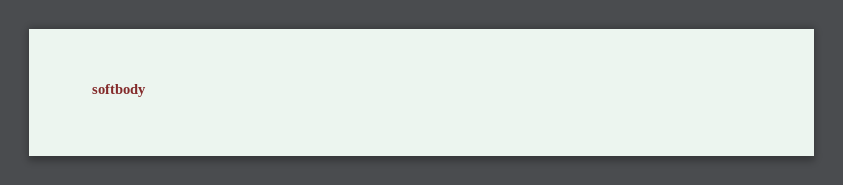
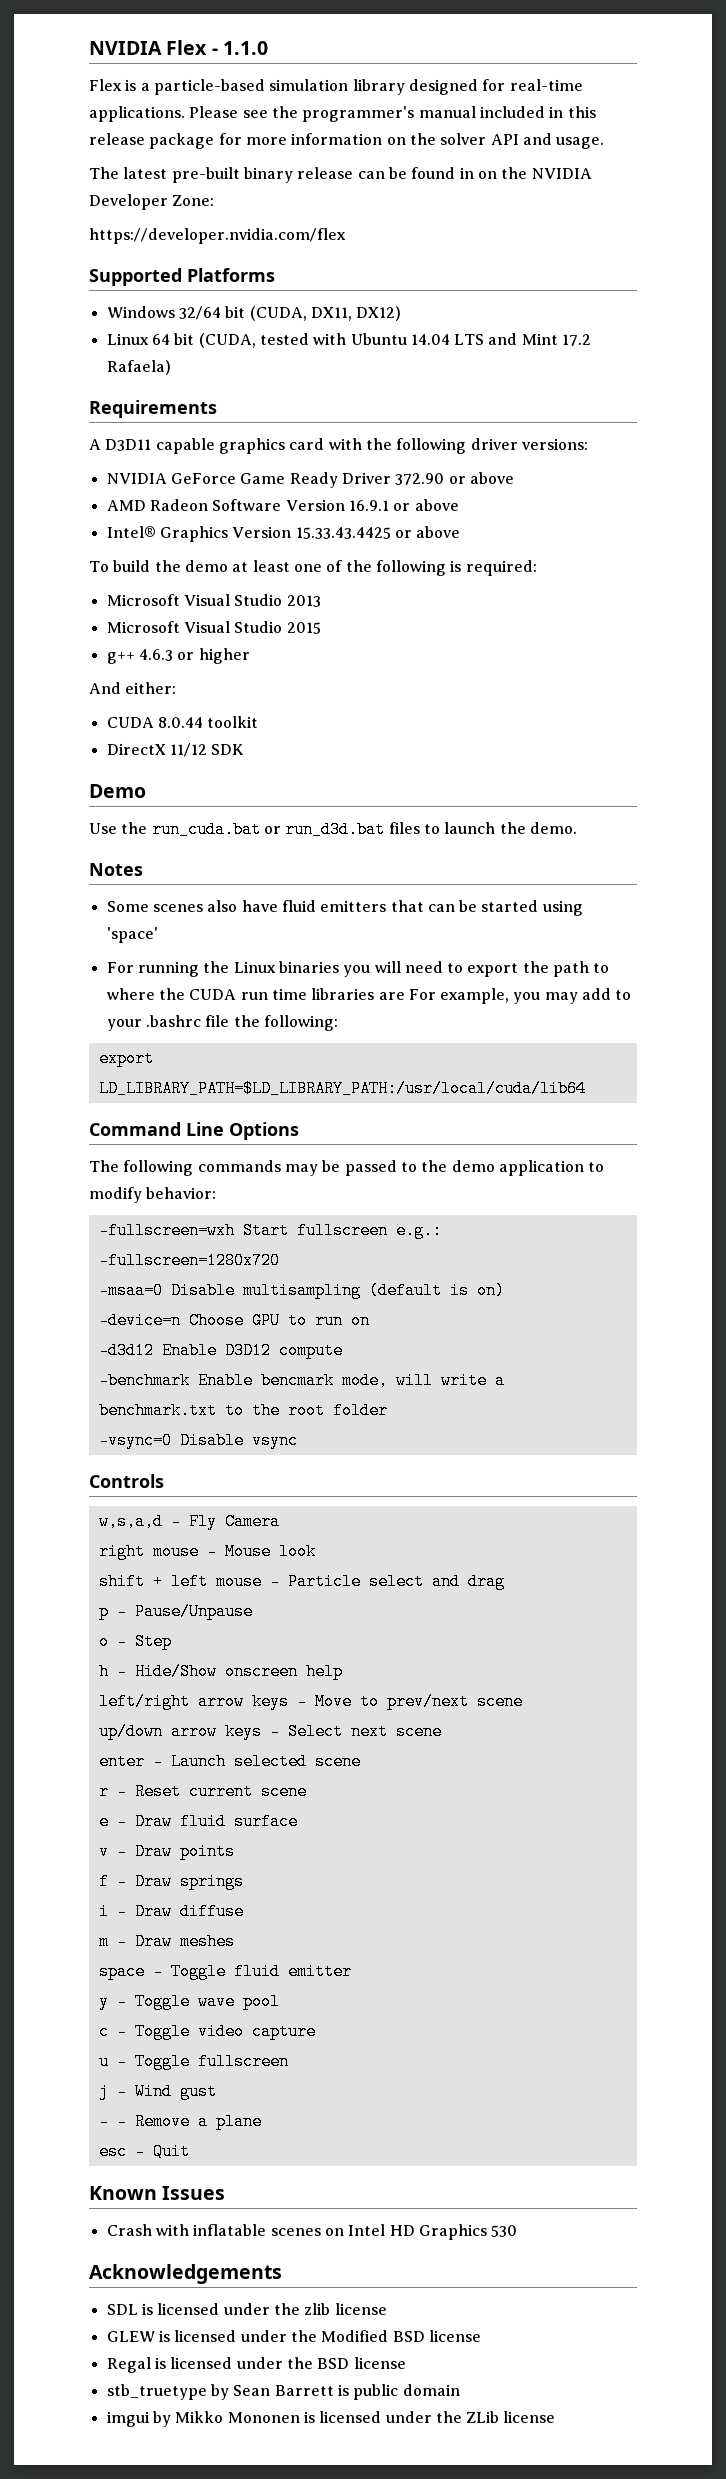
[92,84,146,97] softbody -> [89,40,268,55] [89,79,583,95] [89,106,596,122] [89,133,605,149] [89,167,592,183] [89,194,215,210] [89,228,346,244] [89,268,275,286] [106,306,402,321] [106,333,592,348] [106,360,171,375] [89,400,217,418] [89,438,588,454] [106,472,514,488] [106,499,459,511] [106,526,461,542] [89,560,537,576] [106,594,321,607] [106,621,321,634] [106,648,250,664] [89,682,177,694] [106,716,259,728] [106,743,245,757] [89,784,146,798] [89,821,577,838] [89,863,143,876] [106,900,583,916] [106,927,158,943] [106,961,610,977] [106,988,632,1004] [106,1015,338,1031] [98,1050,154,1067] [98,1080,586,1097] [89,1122,299,1140] [89,1160,605,1176] [89,1187,217,1203] [98,1222,442,1239] [98,1252,280,1269] [98,1282,505,1299] [98,1312,370,1329] [98,1342,343,1359] [98,1372,505,1389] [98,1402,388,1419] [98,1432,298,1449] [89,1474,164,1488] [98,1513,280,1530] [98,1543,316,1560] [98,1573,505,1590] [98,1603,253,1620] [98,1633,172,1650] [98,1663,343,1680] [98,1693,523,1710] [98,1723,442,1740] [98,1753,361,1770] [98,1783,307,1800] [98,1813,298,1830] [98,1843,235,1860] [98,1873,244,1890] [98,1903,244,1920] [98,1933,235,1950] [98,1963,352,1980] [98,1993,280,2010] [98,2023,316,2040] [98,2053,289,2070] [98,2083,217,2100] [98,2113,262,2130] [98,2143,190,2160] [89,2186,226,2200] [106,2224,518,2240] [89,2264,282,2284] [106,2303,387,2315] [106,2330,481,2342] [106,2357,406,2373] [106,2384,460,2400] [106,2411,556,2427] NVIDIA Flex - 1.1.0 // Flex is a particle-based simulation library designed for real-time applications. Please see the programmer's manual included in this release package for more information on the solver API and usage. // The latest pre-built binary release can be found in on the NVIDIA Developer Zone: // https://developer.nvidia.com/flex // Supported Platforms // Windows 32/64 bit (CUDA, DX11, DX12) // Linux 64 bit (CUDA, tested with Ubuntu 14.04 LTS and Mint 17.2 Rafaela) // Requirements // A D3D11 capable graphics card with the following driver versions: // NVIDIA GeForce Game Ready Driver 372.90 or above // AMD Radeon Software Version 16.9.1 or above // Intel® Graphics Version 15.33.43.4425 or above // To build the demo at least one of the following is required: // Microsoft Visual Studio 2013 // Microsoft Visual Studio 2015 // g++ 4.6.3 or higher // And either: // CUDA 8.0.44 toolkit // DirectX 11/12 SDK // Demo // Use the run_cuda.bat or run_d3d.bat files to launch the demo. // Notes // Some scenes also have fluid emitters that can be started using 'space' // For running the Linux binaries you will need to export the path to where the CUDA run time libraries are For example, you may add to your .bashrc file the following: // export LD_LIBRARY_PATH=$LD_LIBRARY_PATH:/usr/local/cuda/lib64 // Command Line Options // The following commands may be passed to the demo application to modify behavior: // -fullscreen=wxh Start fullscreen e.g.: -fullscreen=1280x720 // -msaa=0 Disable multisampling (default is on) // -device=n Choose GPU to run on // -d3d12 Enable D3D12 compute // -benchmark Enable bencmark mode, will write a benchmark.txt to the root folder // -vsync=0 Disable vsync // Controls // w,s,a,d - Fly Camera // right mouse - Mouse look // shift + left mouse - Particle select and drag // p - Pause/Unpause // o - Step // h - Hide/Show onscreen help // left/right arrow keys - Move to prev/next scene // up/down arrow keys - Select next scene // enter - Launch selected scene // r - Reset current scene // e - Draw fluid surface // v - Draw points // f - Draw springs // i - Draw diffuse // m - Draw meshes // space - Toggle fluid emitter // y - Toggle wave pool // c - Toggle video capture // u - Toggle fullscreen // j - Wind gust // - - Remove a plane // esc - Quit // Known Issues // Crash with inflatable scenes on Intel HD Graphics 530 // Acknowledgements // SDL is licensed under the zlib license // GLEW is licensed under the Modified BSD license // Regal is licensed under the BSD license // stb_truetype by Sean Barrett is public domain // imgui by Mikko Mononen is licensed under the ZLib license

